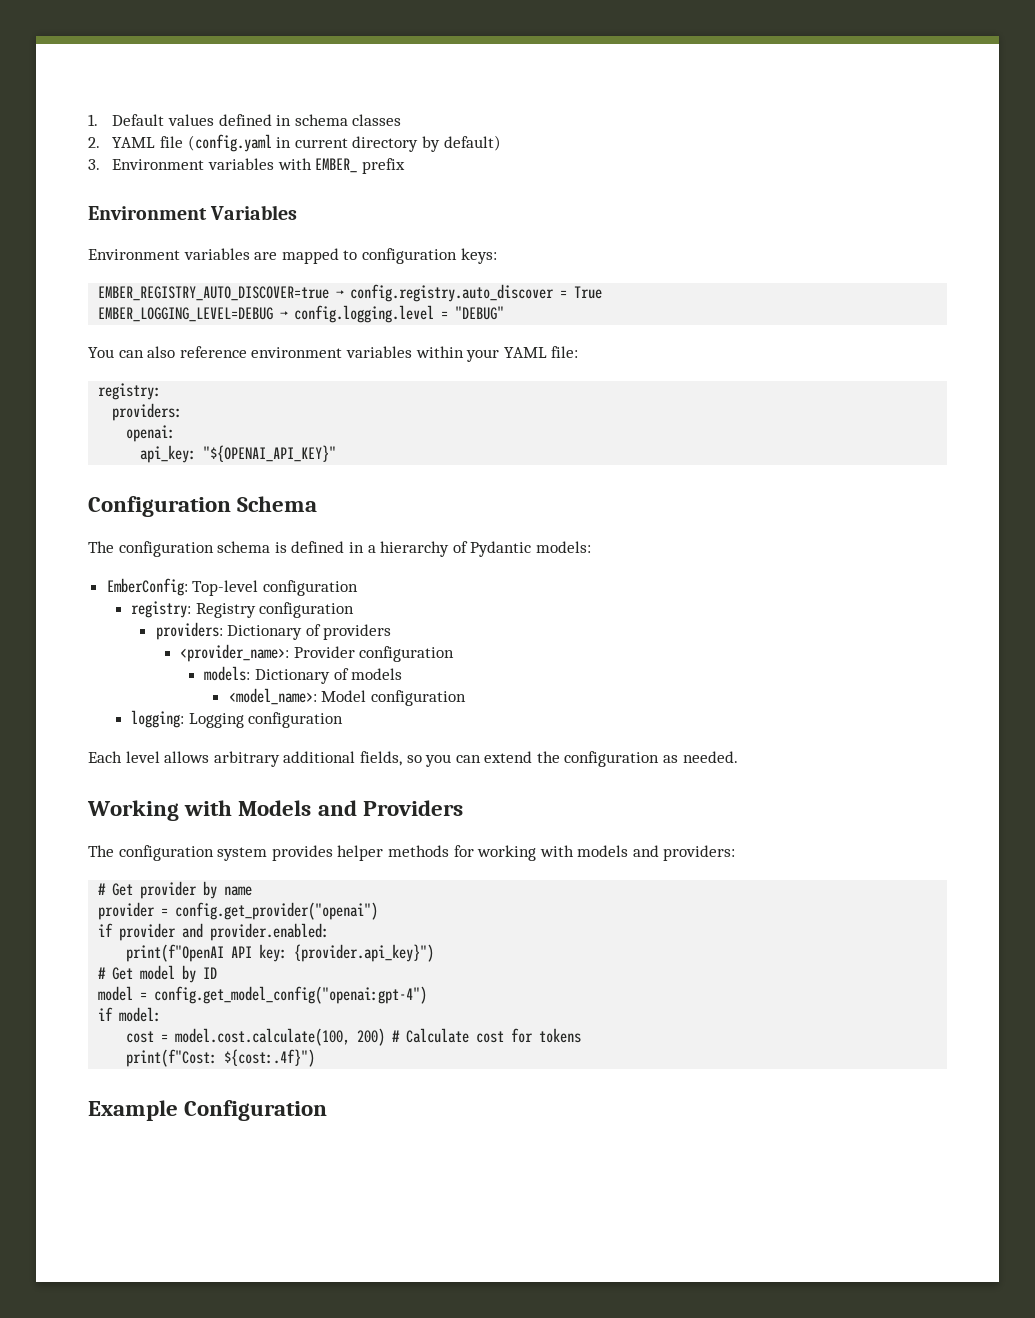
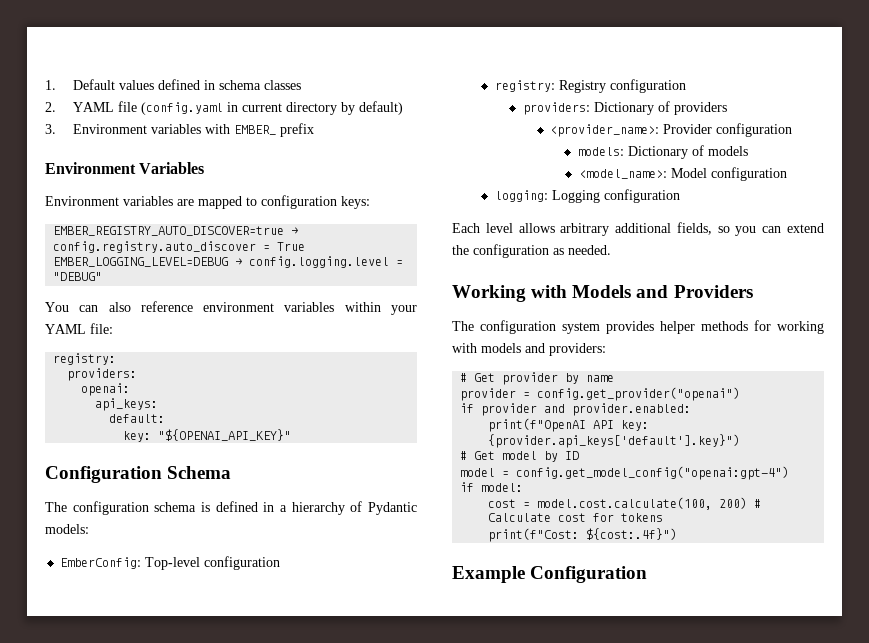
[140,445,197,463] api_key: -> [95,398,159,411] [109,414,166,423] [123,431,152,442] api_keys: // default: // key:
[294,944,435,962] {provider.api_key}") -> [488,434,741,448] {provider.api_keys['default'].key}")

